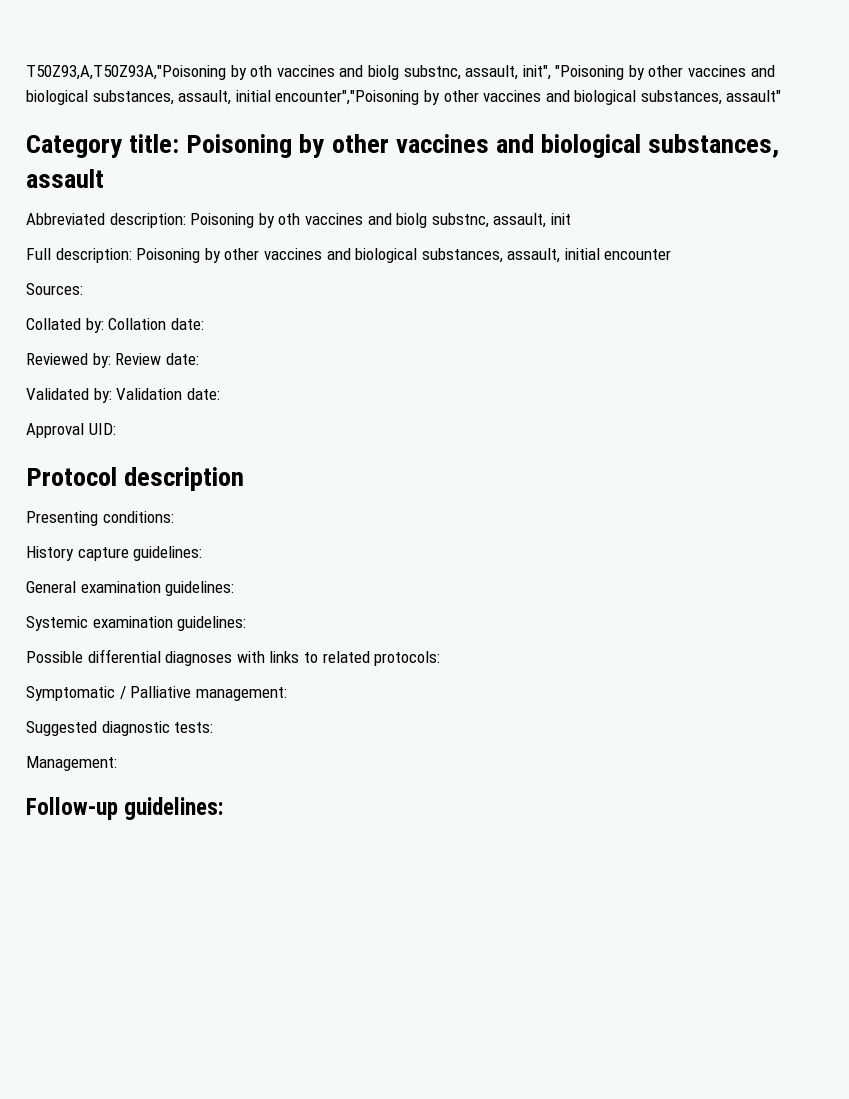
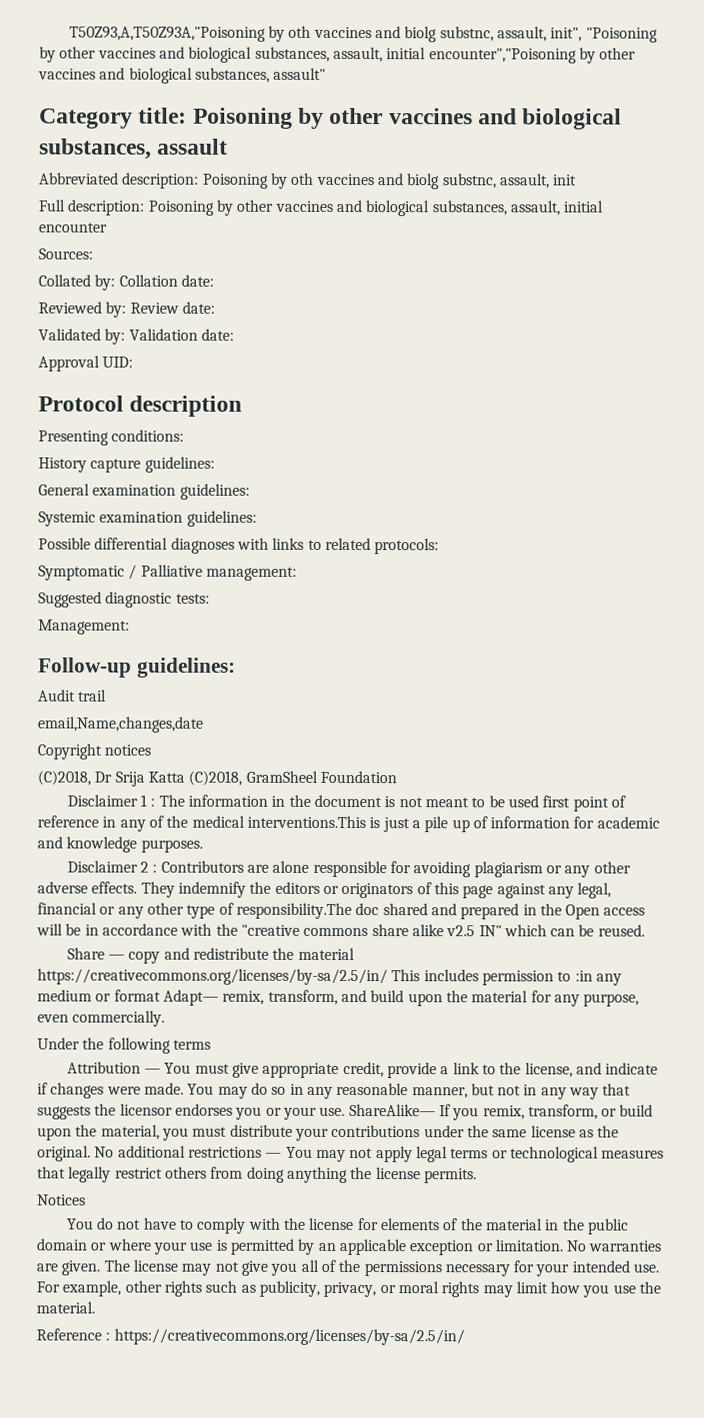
(224, 808) none -> [38,689,108,702] [37,716,203,733] [37,743,152,760] [37,770,397,787] [66,794,626,812] [37,815,660,833] [37,836,203,853] [66,860,631,878] [37,881,612,899] [37,902,646,920] [36,923,645,937] [66,947,355,964] [37,968,622,986] [37,989,640,1007] [37,1010,166,1027] [37,1037,211,1054] [66,1061,659,1079] [37,1082,632,1100] [37,1103,654,1121] [37,1124,620,1141] [37,1145,665,1163] [37,1166,477,1184] [37,1194,86,1206] [66,1217,629,1235] [36,1238,662,1256] [36,1259,660,1277] [36,1280,662,1298] [36,1301,95,1314] [36,1328,465,1346] // Audit trail // email,Name,changes,date // Copyright notices // (C)2018, Dr Srija Katta (C)2018, GramSheel Foundation // Disclaimer 1 : The information in the document is not meant to be used first point of reference in any of the medical interventions.This is just a pile up of information for academic and knowledge purposes. // Disclaimer 2 : Contributors are alone responsible for avoiding plagiarism or any other adverse effects. They indemnify the editors or originators of this page against any legal, financial or any other type of responsibility.The doc shared and prepared in the Open access will be in accordance with the "creative commons share alike v2.5 IN" which can be reused. // Share — copy and redistribute the material https://creativecommons.org/licenses/by-sa/2.5/in/ This includes permission to :in any medium or format Adapt— remix, transform, and build upon the material for any purpose, even commercially. // Under the following terms // Attribution — You must give appropriate credit, provide a link to the license, and indicate if changes were made. You may do so in any reasonable manner, but not in any way that suggests the licensor endorses you or your use. ShareAlike— If you remix, transform, or build upon the material, you must distribute your contributions under the same license as the original. No additional restrictions — You may not apply legal terms or technological measures that legally restrict others from doing anything the license permits. // Notices // You do not have to comply with the license for elements of the material in the public domain or where your use is permitted by an applicable exception or limitation. No warranties are given. The license may not give you all of the permissions necessary for your intended use. For example, other rights such as publicity, privacy, or moral rights may limit how you use the material. // Reference : https://creativecommons.org/licenses/by-sa/2.5/in/

